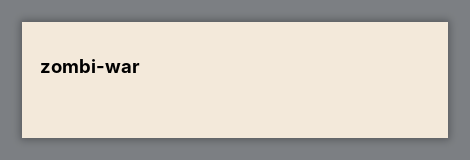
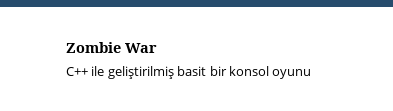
[40,59,140,73] zombi-war -> [66,42,157,53] [66,66,312,79] Zombie War // C++ ile geliştirilmiş basit bir konsol oyunu

